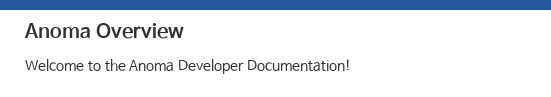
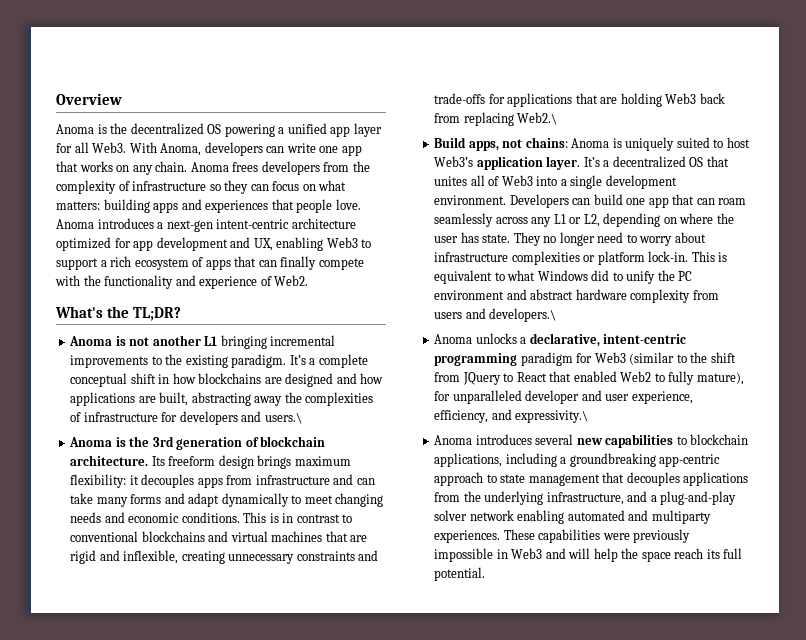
[24,23,91,38] Anoma -> (56, 99) none
[25,59,351,74] Welcome to the Anoma Developer Documentation! -> [56,123,382,137] [56,142,362,156] [56,161,370,175] [56,180,347,194] [56,199,361,213] [56,218,356,232] [56,237,372,251] [56,256,364,270] [55,275,309,289] [55,306,181,321] [69,335,336,349] [70,354,368,368] [70,373,384,387] [70,392,374,406] [70,411,302,425] [69,436,326,450] [70,455,351,469] [70,474,375,488] [70,493,384,507] [70,512,353,523] [70,531,368,542] [70,550,379,564] [434,93,725,107] [434,112,558,126] [434,137,750,151] [434,156,729,170] [434,175,677,189] [434,194,747,208] [434,213,734,227] [434,232,706,246] [434,251,728,265] [434,270,693,284] [434,289,719,303] [434,308,557,322] [434,333,687,347] [434,352,736,366] [434,371,744,385] [434,390,693,404] [434,409,589,423] [434,434,749,448] [434,453,721,467] [434,472,749,486] [434,491,737,505] [434,510,711,524] [434,529,691,543] [434,548,743,562] [434,567,486,581] Anoma is the decentralized OS powering a unified app layer for all Web3. With Anoma, developers can write one app that works on any chain. Anoma frees developers from the complexity of infrastructure so they can focus on what matters: building apps and experiences that people love. Anoma introduces a next-gen intent-centric architecture optimized for app development and UX, enabling Web3 to support a rich ecosystem of apps that can finally compete with the functionality and experience of Web2. // What's the TL;DR? // Anoma is not another L1 bringing incremental improvements to the existing paradigm. It’s a complete conceptual shift in how blockchains are designed and how applications are built, abstracting away the complexities of infrastructure for developers and users.\ // Anoma is the 3rd generation of blockchain architecture. Its freeform design brings maximum flexibility: it decouples apps from infrastructure and can take many forms and adapt dynamically to meet changing needs and economic conditions. This is in contrast to conventional blockchains and virtual machines that are rigid and inflexible, creating unnecessary constraints and trade-offs for applications that are holding Web3 back from replacing Web2.\ // Build apps, not chains: Anoma is uniquely suited to host Web3’s application layer. It’s a decentralized OS that unites all of Web3 into a single development environment. Developers can build one app that can roam seamlessly across any L1 or L2, depending on where the user has state. They no longer need to worry about infrastructure complexities or platform lock-in. This is equivalent to what Windows did to unify the PC environment and abstract hardware complexity from users and developers.\ // Anoma unlocks a declarative, intent-centric programming paradigm for Web3 (similar to the shift from JQuery to React that enabled Web2 to fully mature), for unparalleled developer and user experience, efficiency, and expressivity.\ // Anoma introduces several new capabilities to blockchain applications, including a groundbreaking app-centric approach to state management that decouples applications from the underlying infrastructure, and a plug-and-play solver network enabling automated and multiparty experiences. These capabilities were previously impossible in Web3 and will help the space reach its full potential.

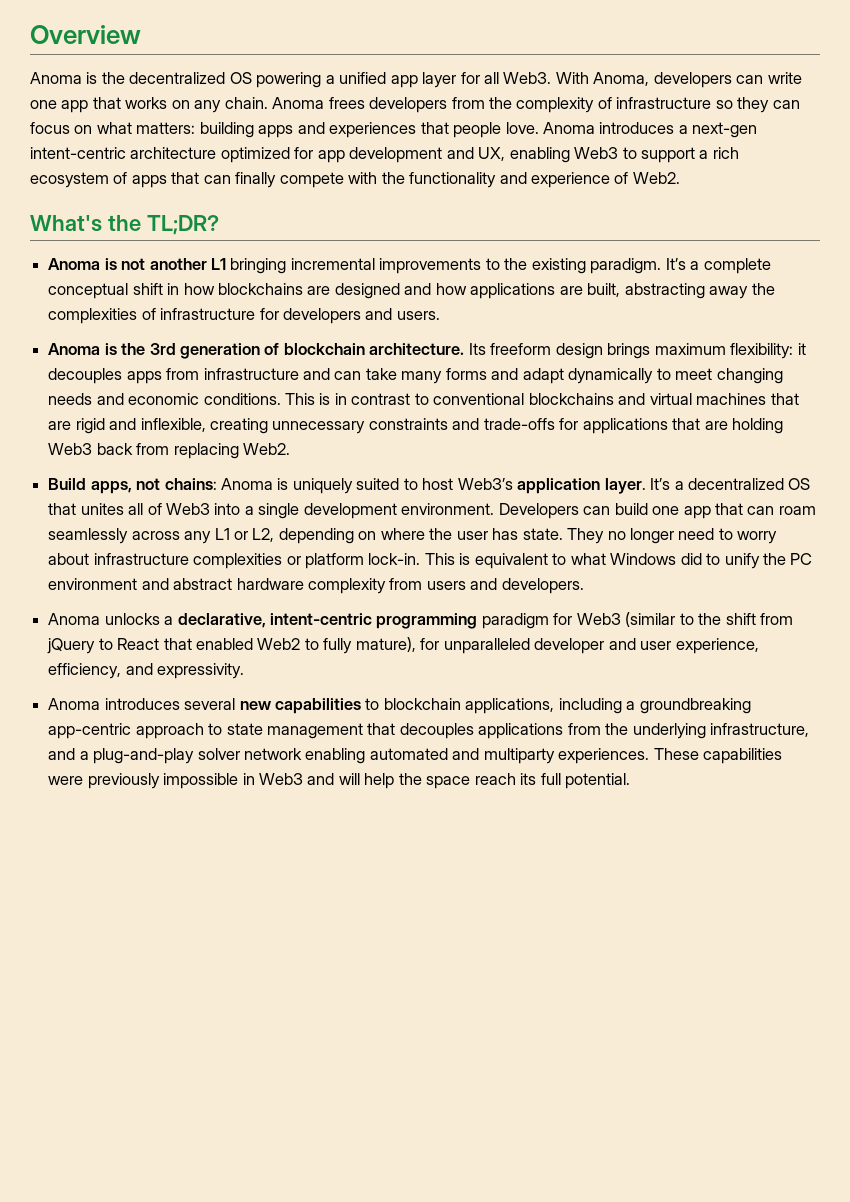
[264,413,302,424] users.\ -> [396,311,440,320] users.
[517,112,558,125] Web2.\ -> [242,443,290,455] Web2.
[489,308,557,322] developers.\ -> [501,578,584,594] developers.
[462,372,501,385] JQuery -> [47,638,96,654] jQuery
[515,410,589,423] expressivity.\ -> [157,663,245,679] expressivity.

